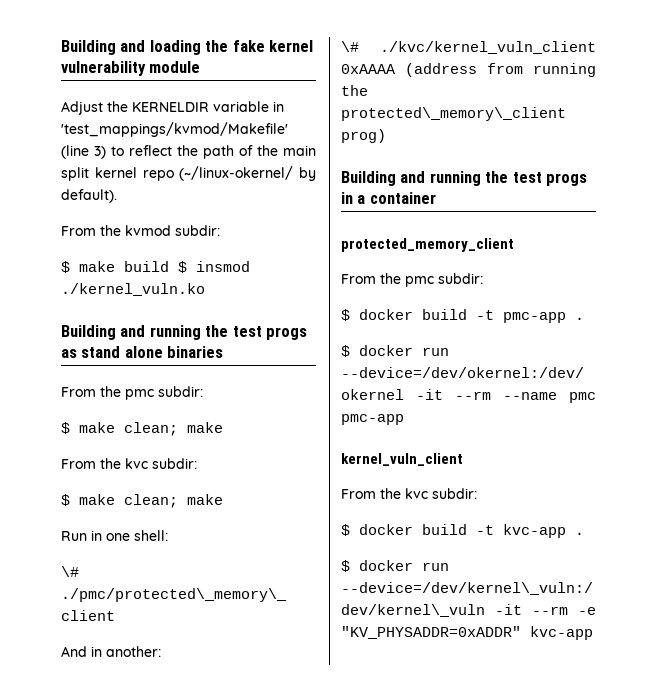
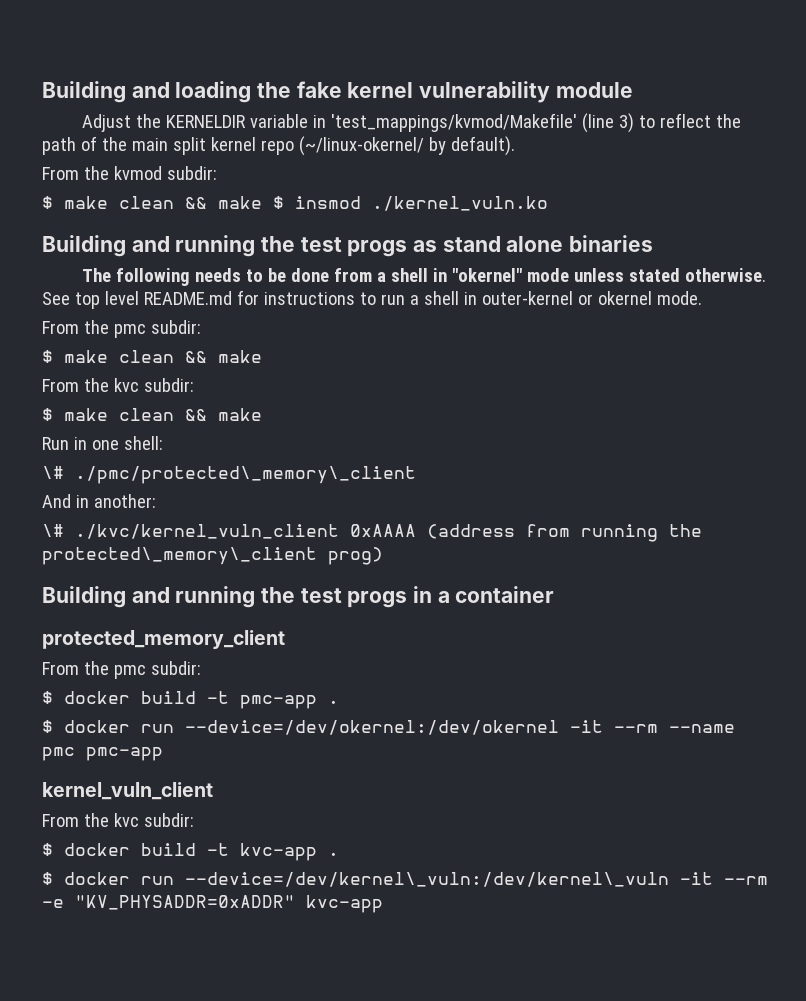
[124,261,169,272] build -> [119,196,262,209] clean && make
(224, 352) none -> [81,268,766,286] [42,290,702,309] // The following needs to be done from a shell in "okernel" mode unless stated otherwise. See top level README.md for instructions to run a shell in outer-kernel or okernel mode.
[124,422,178,436] clean; -> [119,350,207,363] clean &&
[124,494,178,508] clean; -> [119,408,207,421] clean &&

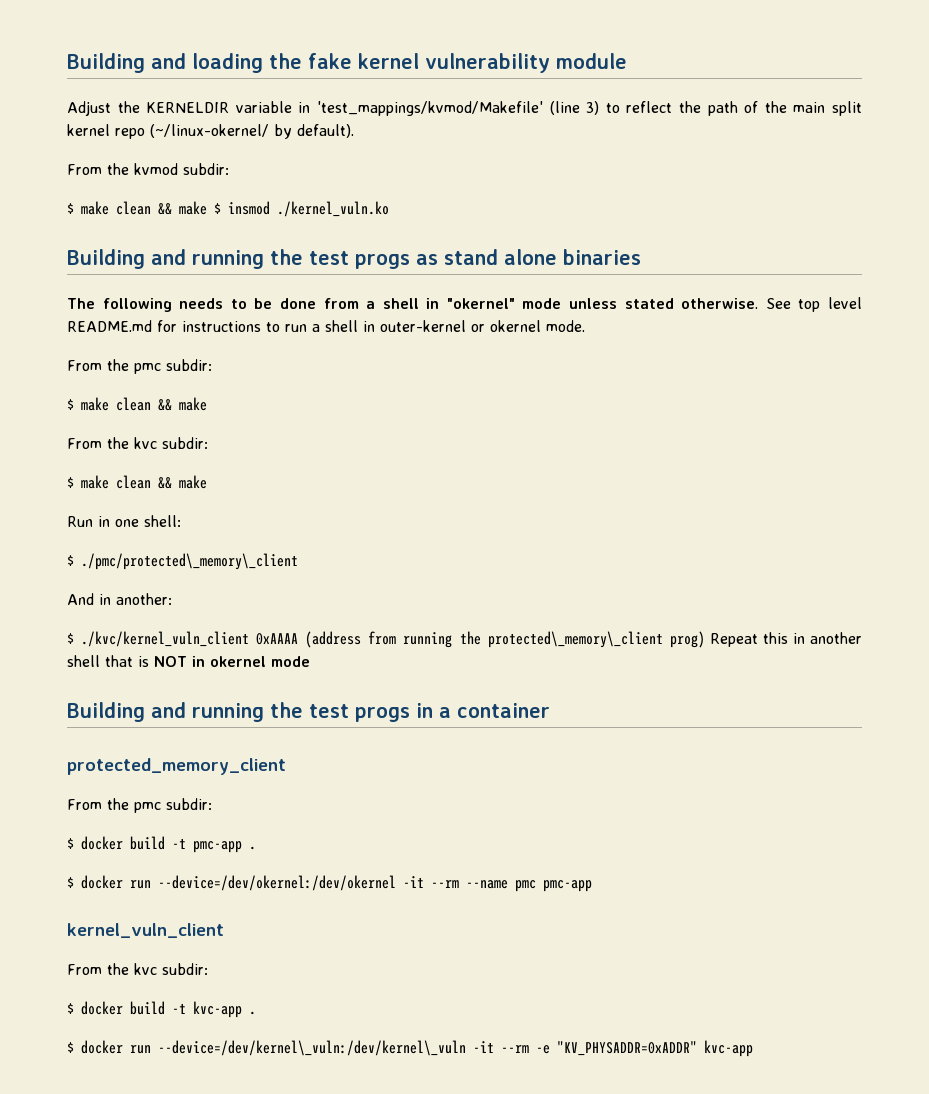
[42,466,64,479] \# -> [67,555,74,566] $
[42,524,64,537] \# -> [67,633,74,644] $
(383, 556) none -> [709,632,862,647] [67,655,310,667] Repeat this in another shell that is NOT in okernel mode

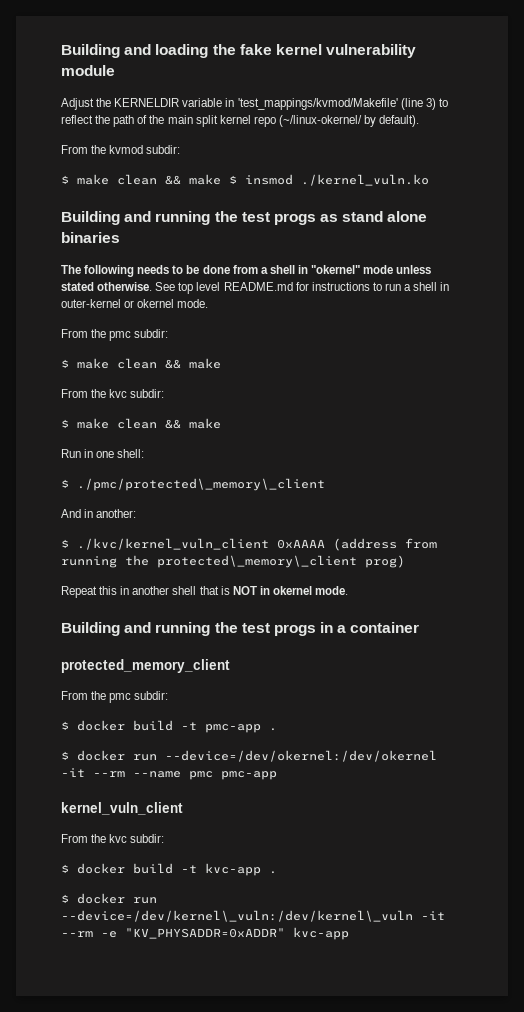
(705, 639) none -> (405, 561) //
[271,656,310,667] mode -> [315,586,349,595] mode.

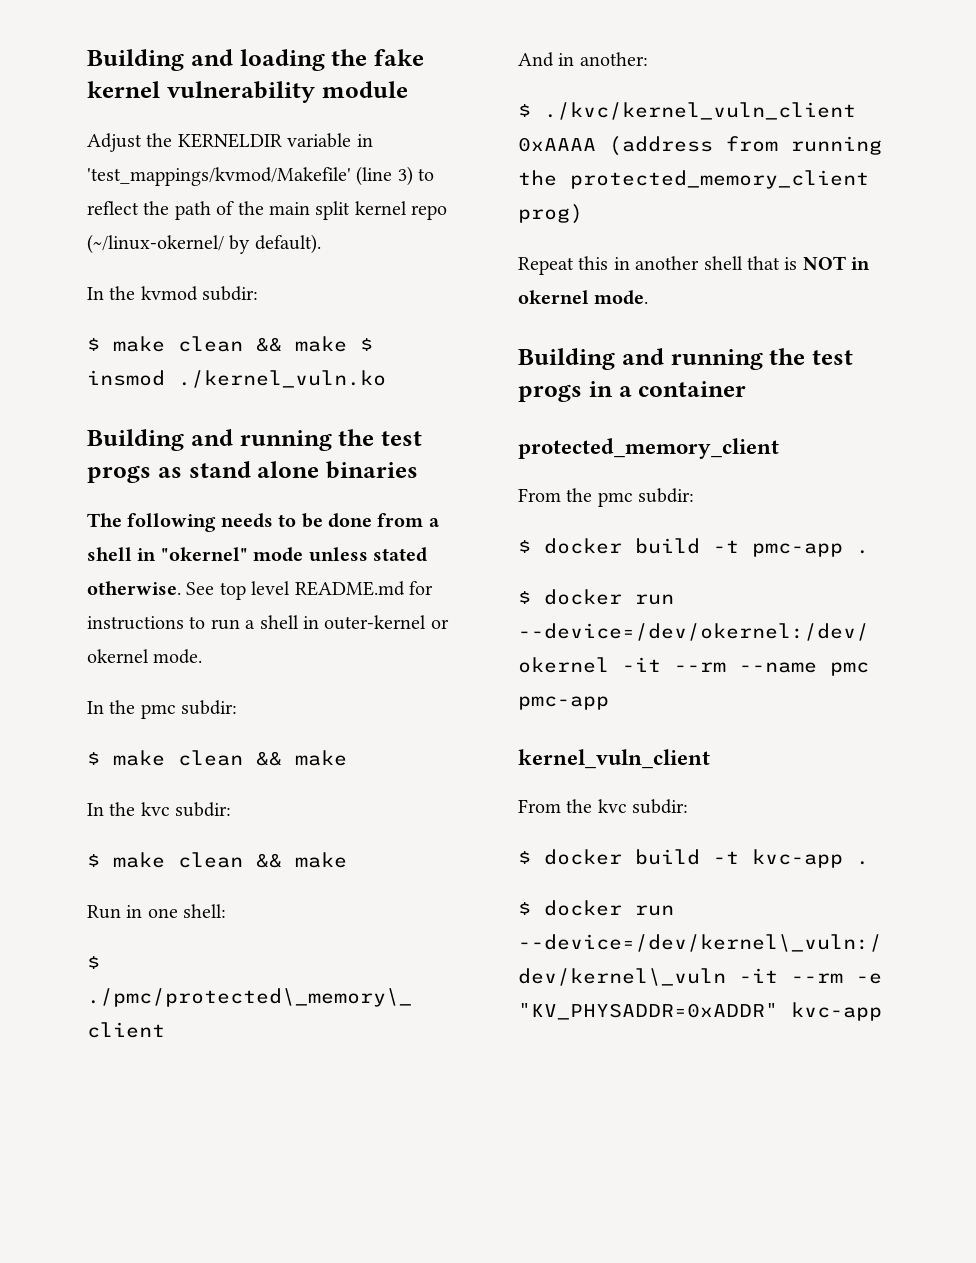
[61,145,88,154] From -> [87,287,104,300] In
[61,329,88,338] From -> [87,701,104,714] In
[61,389,88,398] From -> [87,803,104,816] In
[157,555,357,568] protected\_memory\_client -> [570,170,869,189] protected_memory_client

